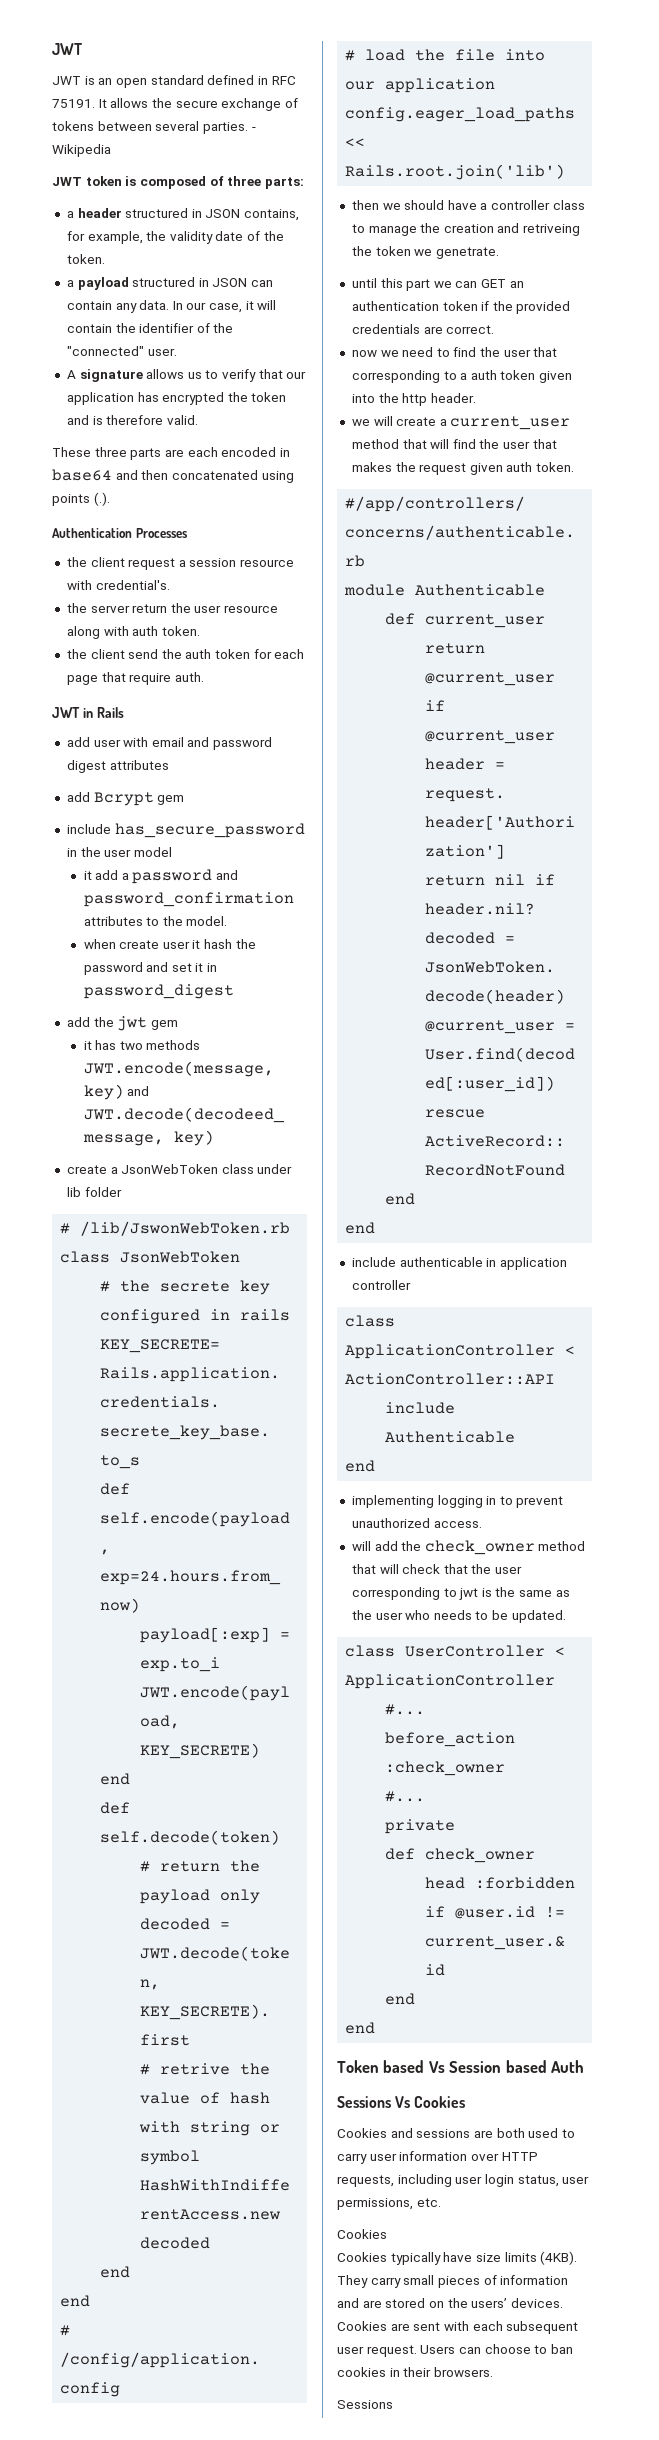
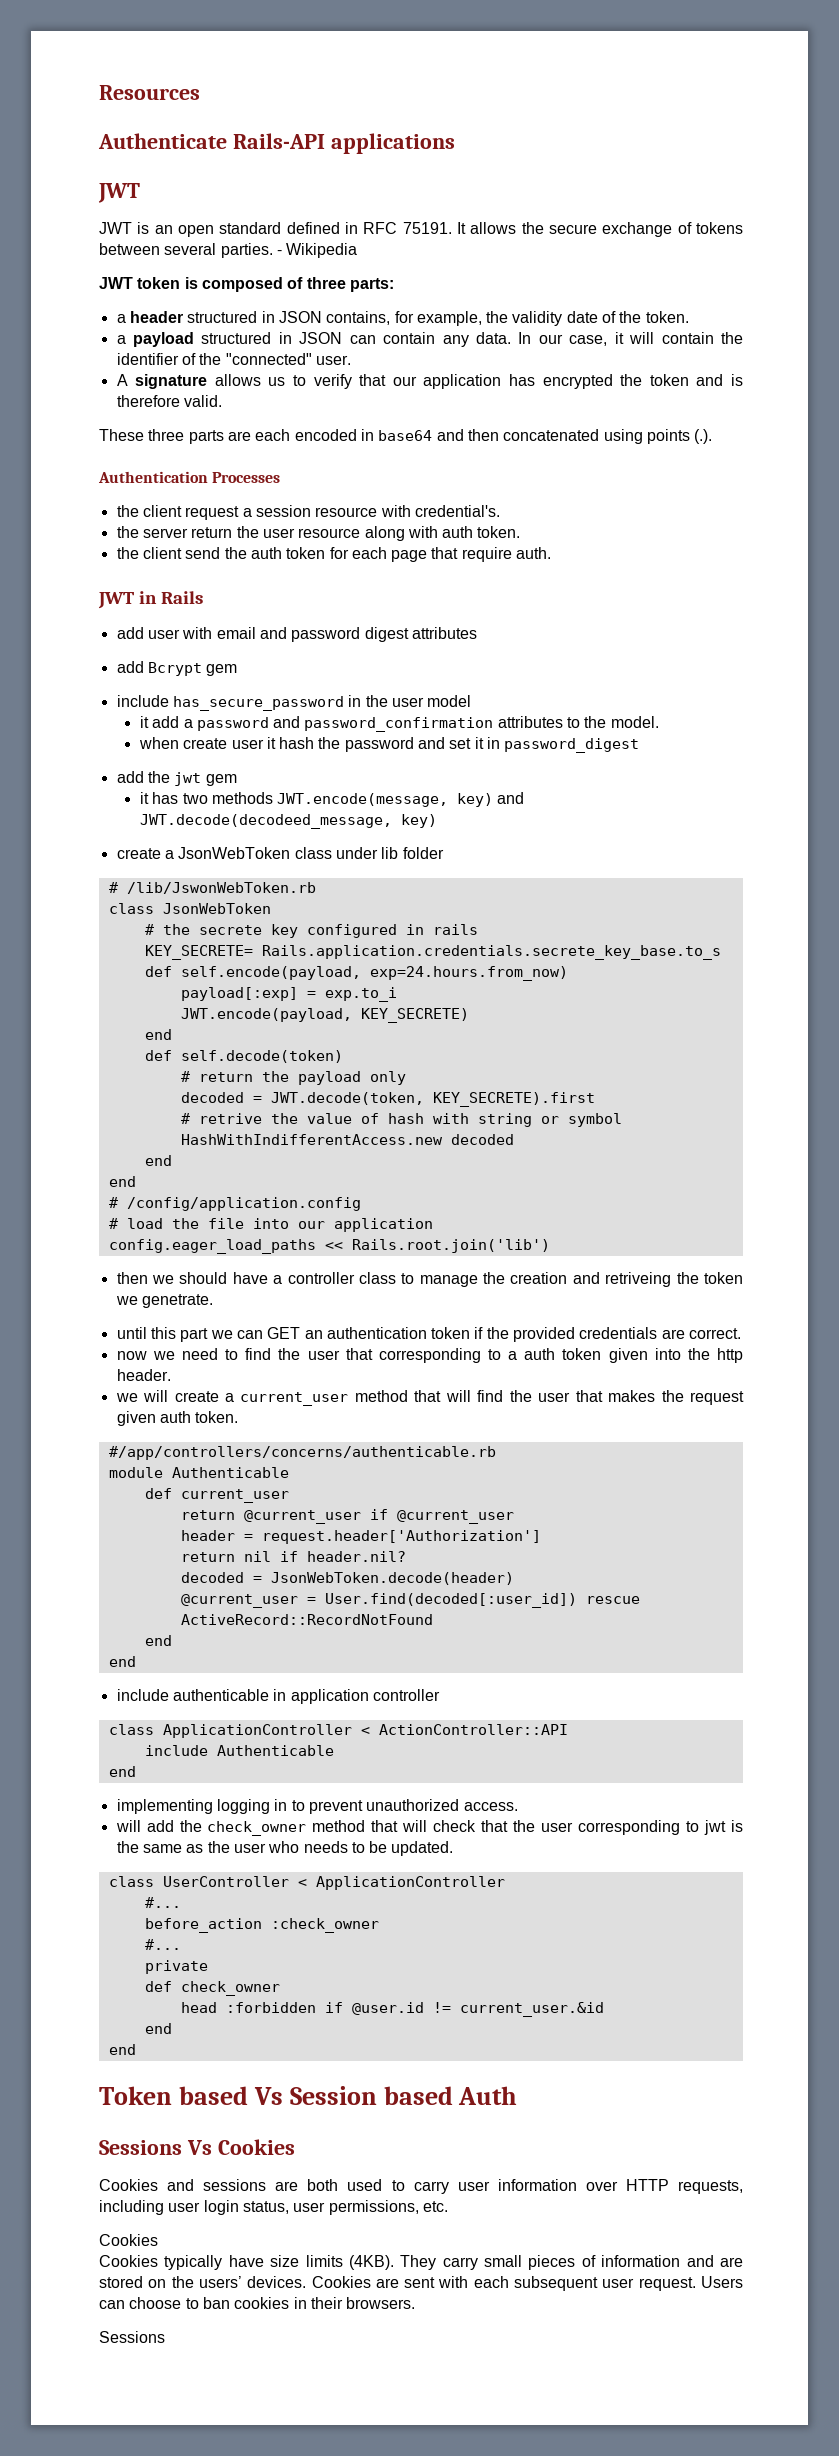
(52, 49) none -> [99,85,200,100] [98,133,455,154] Resources // Authenticate Rails-API applications //

